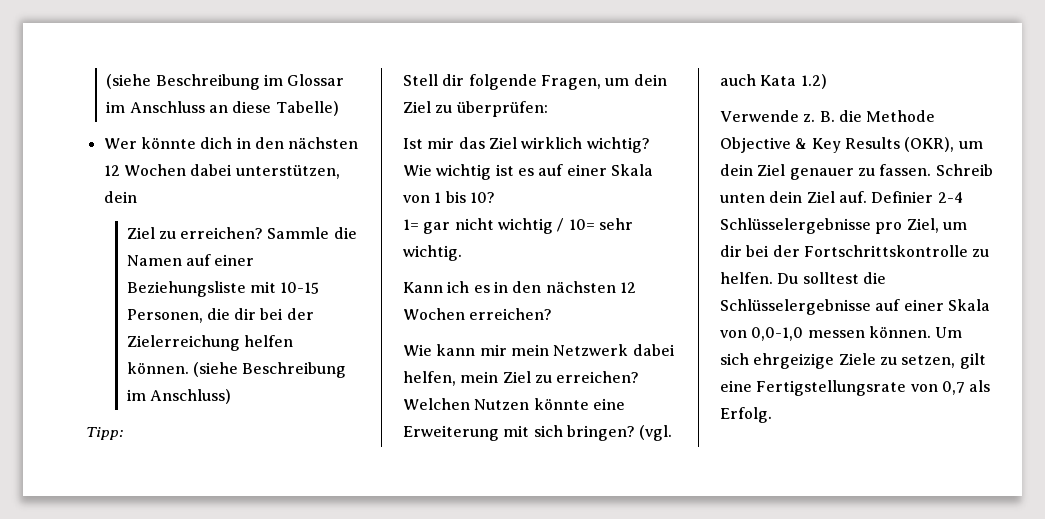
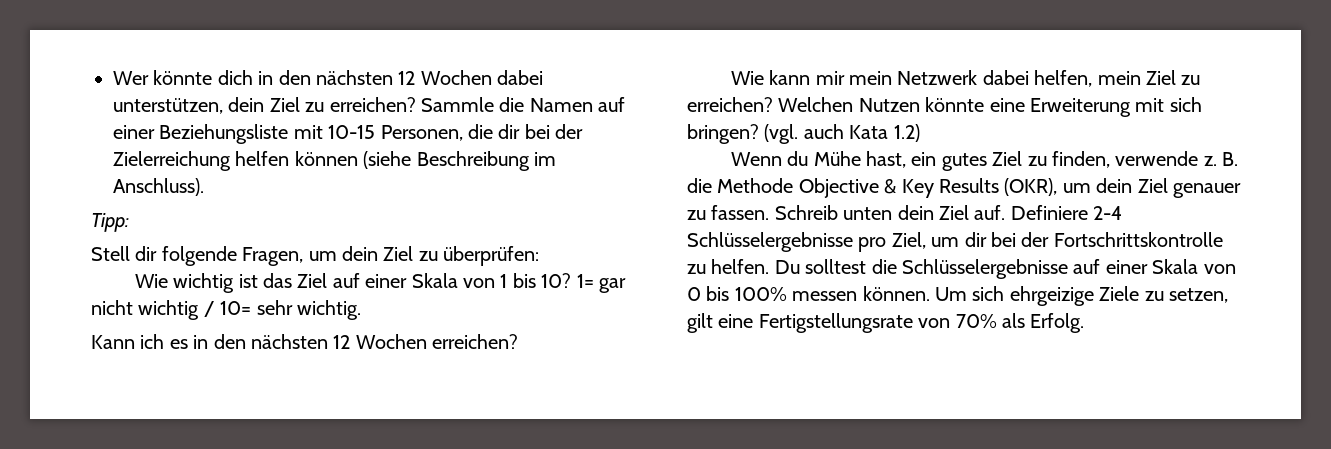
[106,74,345,90] [106,101,339,116] (siehe Beschreibung im Glossar im Anschluss an diese Tabelle) // -> (113, 78) none
(137, 197) // -> (265, 104) none
[126,362,347,378] [126,389,231,404] können. (siehe Beschreibung im Anschluss) -> [294,151,556,171] [113,178,204,196] können (siehe Beschreibung im Anschluss).
[403,137,650,153] Ist mir das Ziel wirklich wichtig? -> (540, 256) none
[517,168,534,176] es -> [262,273,328,288] das Ziel
(495, 197) // -> (572, 280) none
[720,110,799,122] Verwende -> [730,151,1199,171] Wenn du Mühe hast, ein gutes Ziel zu finden, verwende
[871,191,934,203] Definier -> [1010,205,1088,220] Definiere
[751,327,804,341] 0,0-1,0 -> [687,286,787,301] 0 bis 100%
[941,381,965,395] 0,7 -> [955,314,997,328] 70%

